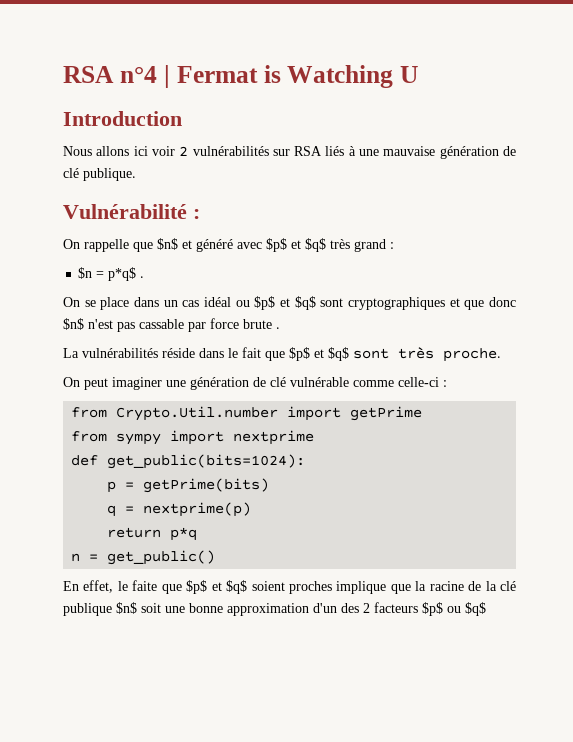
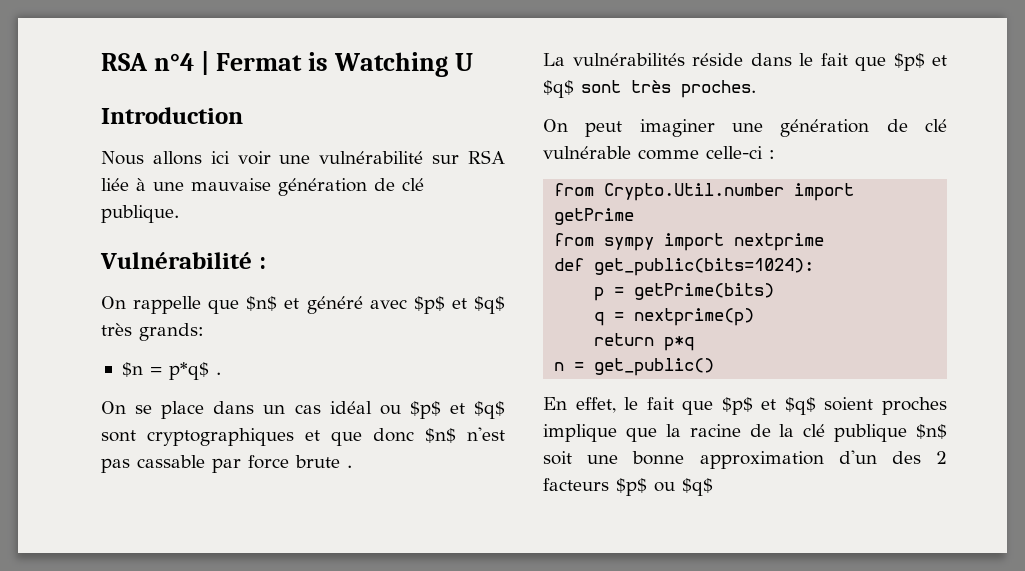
[179,146,269,156] 2 vulnérabilités -> [279,151,424,164] une vulnérabilité
[325,146,345,156] liés -> [101,178,129,191] liée
[354,239,394,252] grand : -> [139,323,204,341] grands:
[443,348,501,362] proche. -> [681,80,756,98] proches.
[132,580,158,591] faite -> [646,397,674,410] fait

